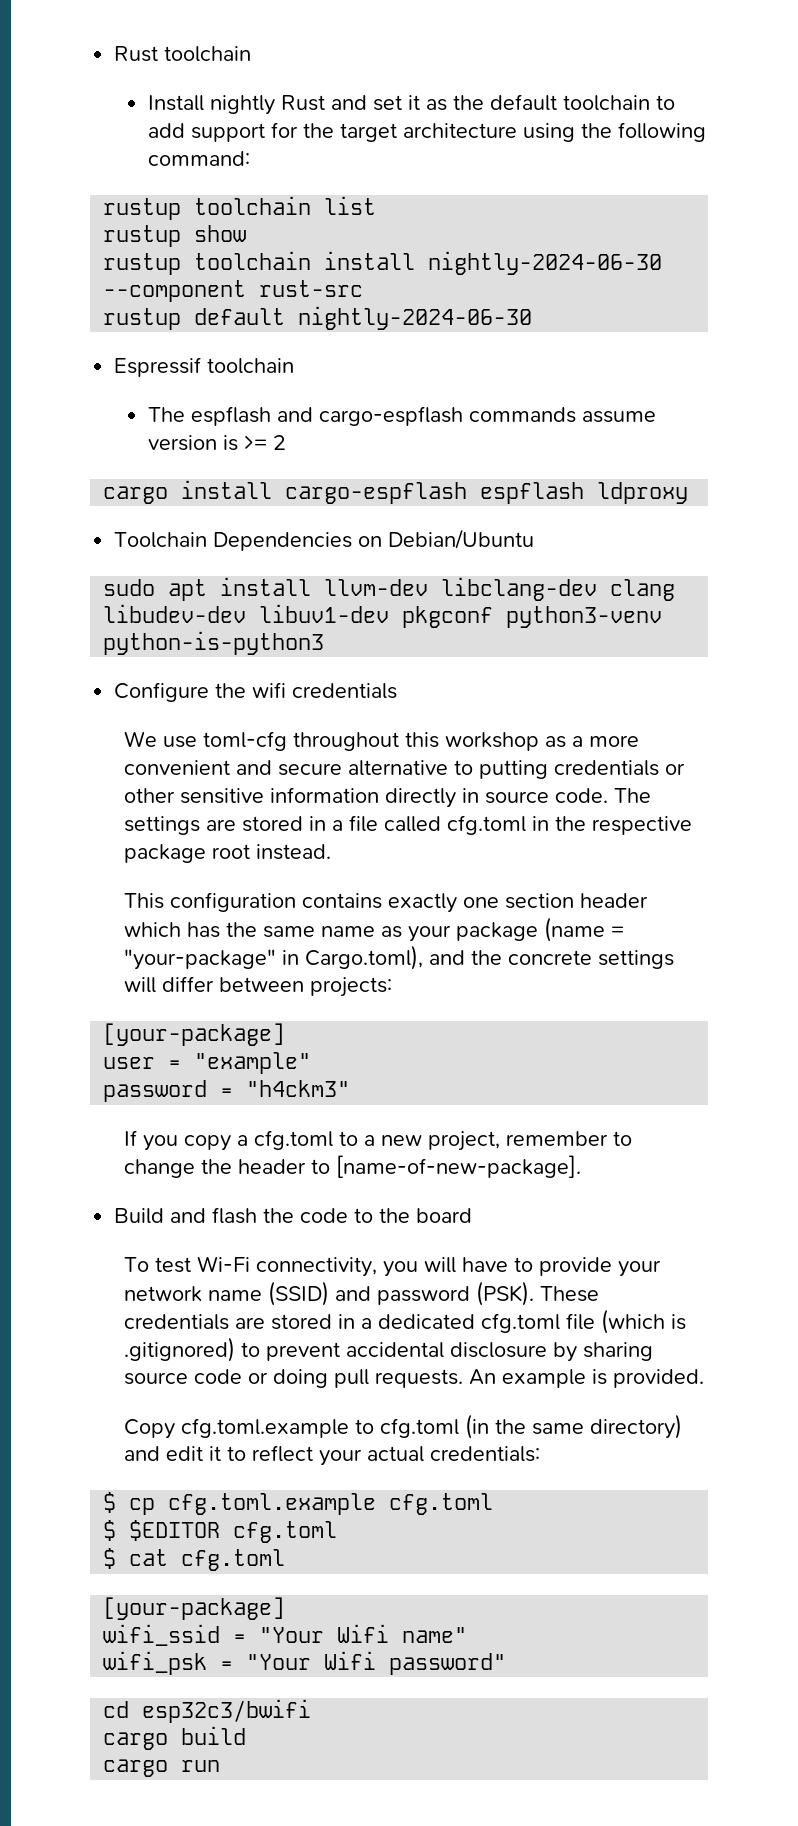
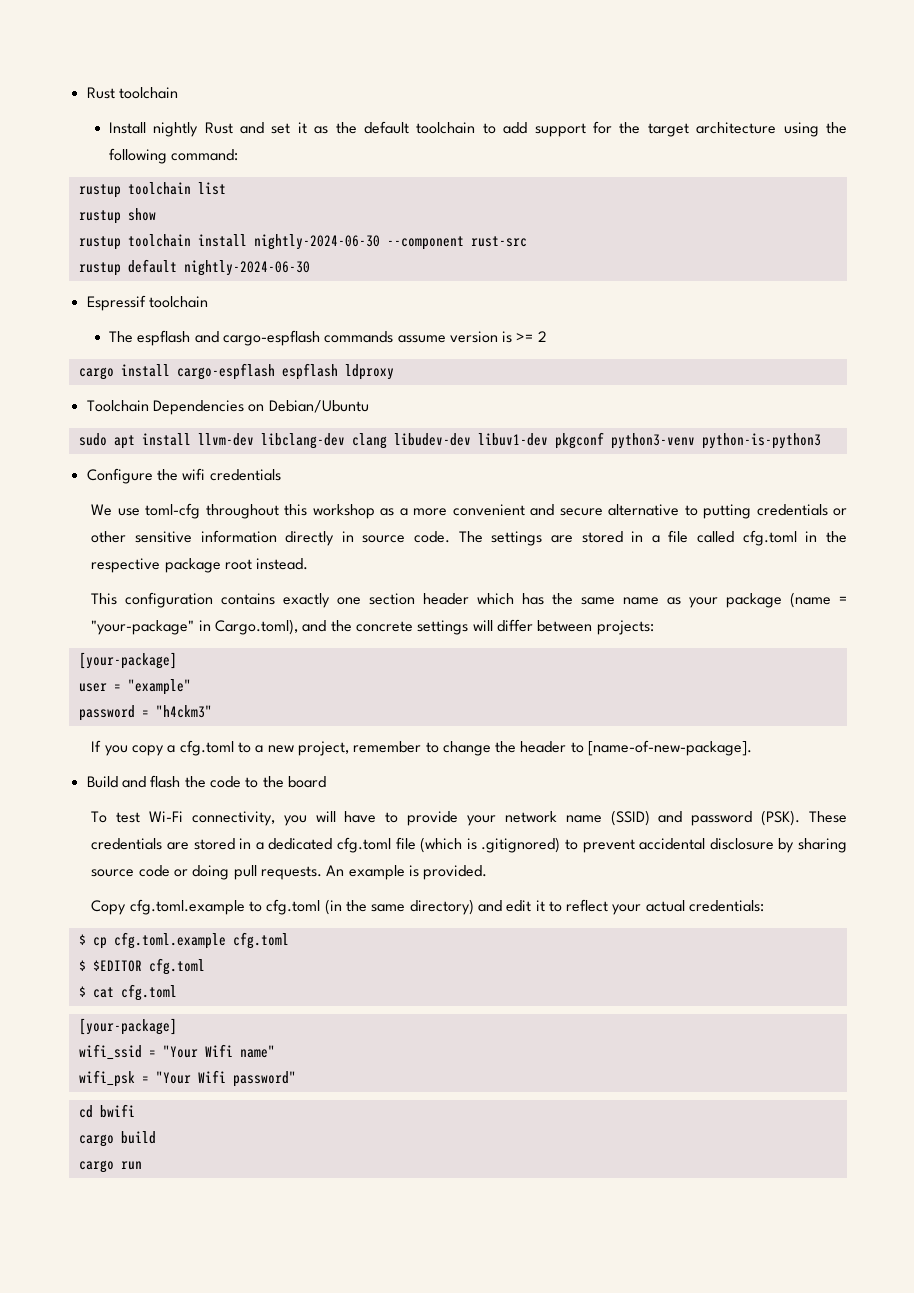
[142,1699,312,1723] esp32c3/bwifi -> [99,1104,135,1118] bwifi

